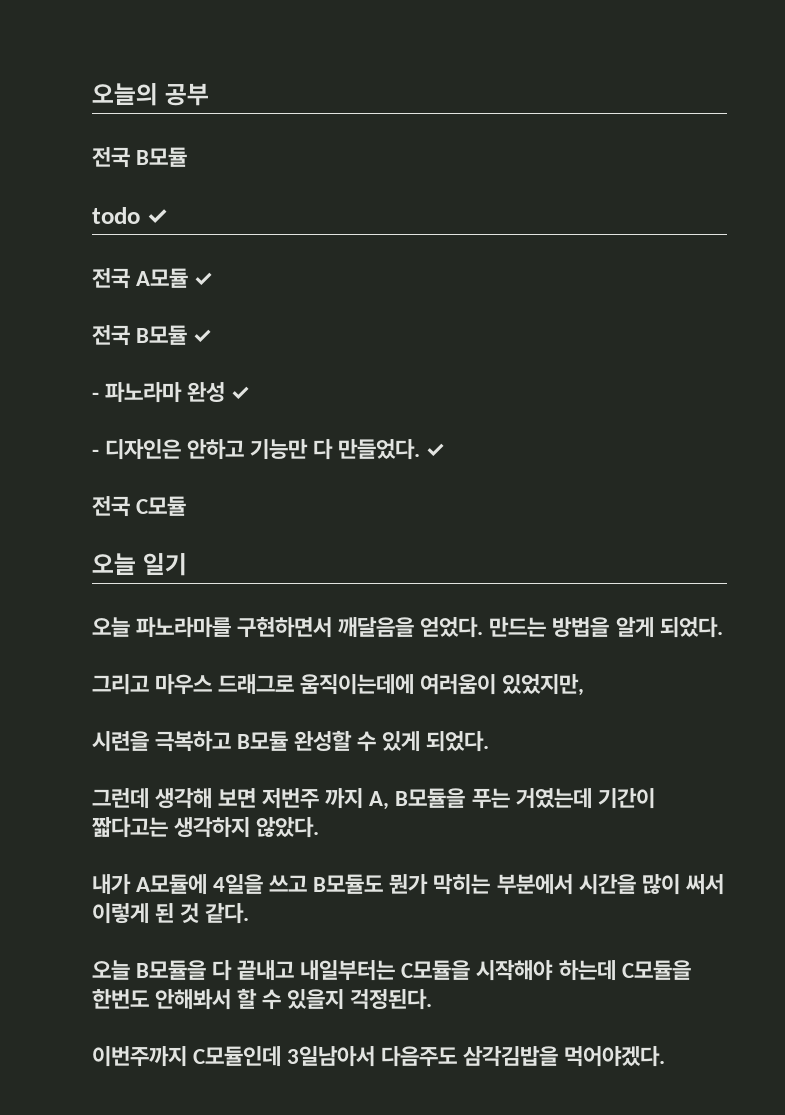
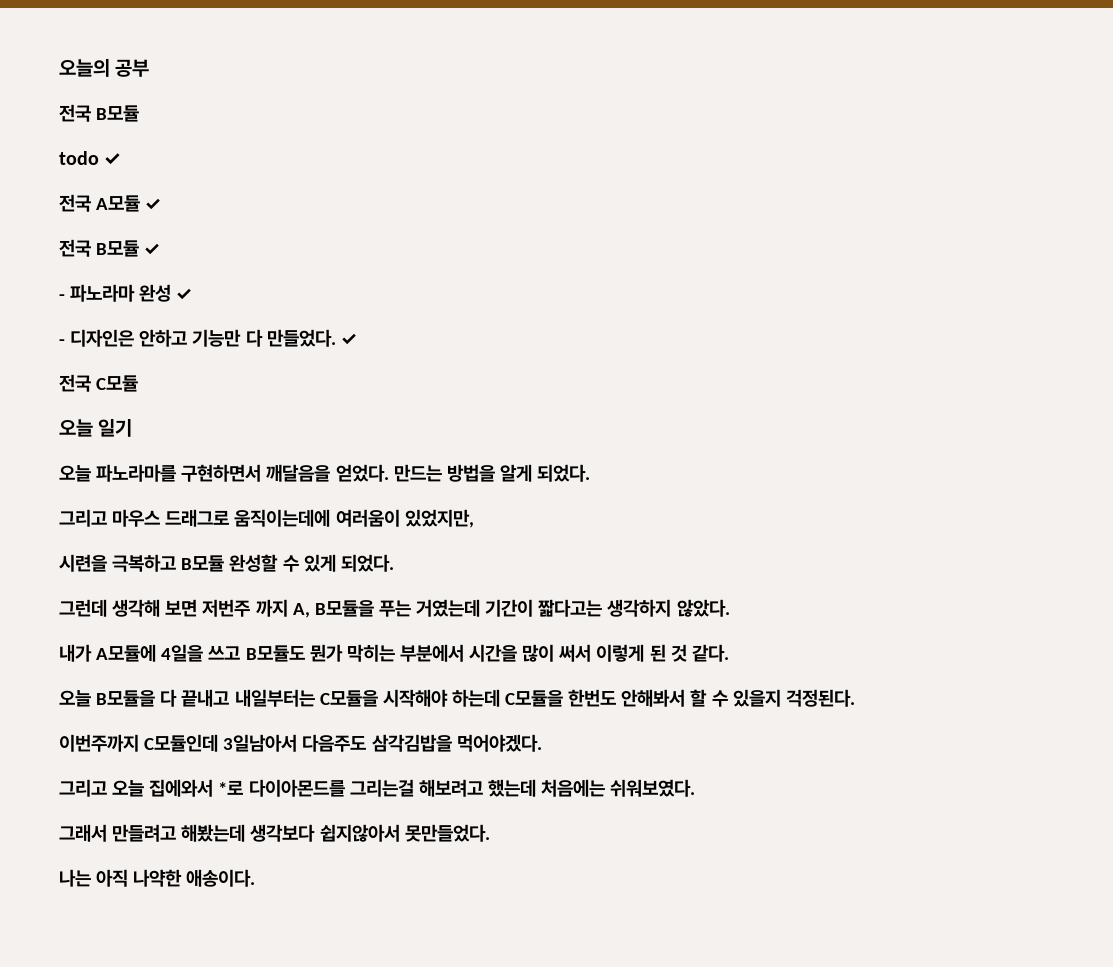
(666, 1056) none -> [59,779,696,797] [59,824,490,842] [59,869,256,887] // 그리고 오늘 집에와서 *로 다이아몬드를 그리는걸 해보려고 했는데 처음에는 쉬워보였다. // 그래서 만들려고 해봤는데 생각보다 쉽지않아서 못만들었다. // 나는 아직 나약한 애송이다.

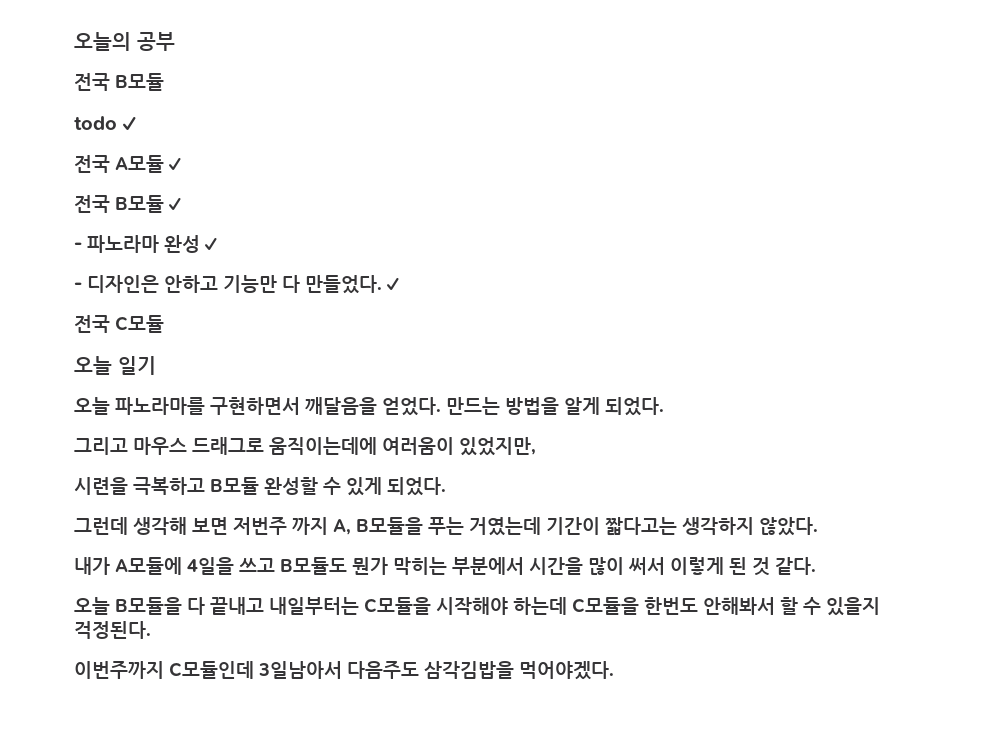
[59,779,696,797] [59,824,490,842] [59,869,256,887] // 그리고 오늘 집에와서 *로 다이아몬드를 그리는걸 해보려고 했는데 처음에는 쉬워보였다. // 그래서 만들려고 해봤는데 생각보다 쉽지않아서 못만들었다. // 나는 아직 나약한 애송이다. -> (614, 670) none

